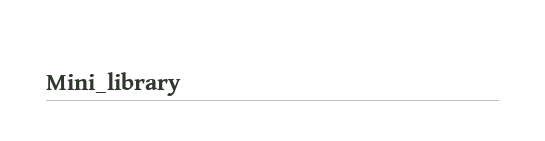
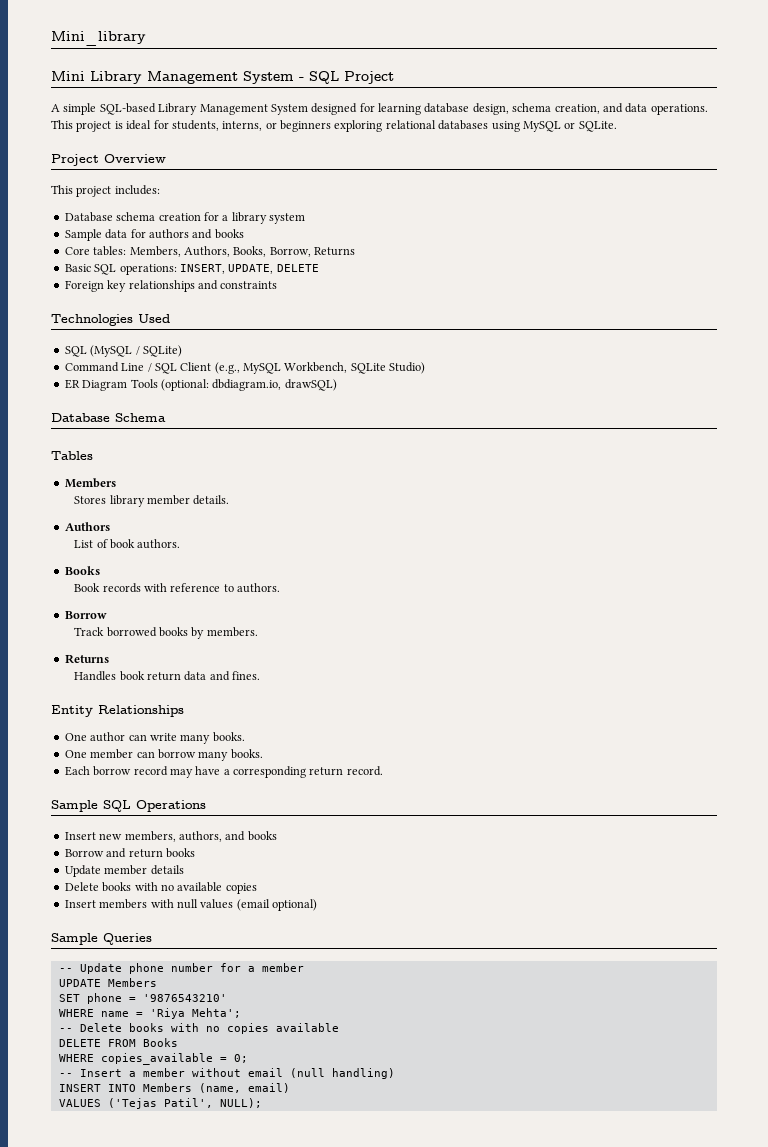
(181, 84) none -> [51,71,394,84] [51,103,708,115] [51,120,617,132] [51,154,166,166] [51,185,160,197] [64,212,305,224] [64,229,244,241] [64,246,355,257] [64,264,319,275] [64,280,278,292] [51,314,170,326] [64,345,182,357] [64,362,426,374] [64,379,337,391] [51,413,166,422] [51,451,93,460] [64,478,116,488] [74,495,230,507] [64,522,110,531] [74,539,181,549] [64,566,100,575] [74,583,281,593] [64,611,107,619] [74,627,258,639] [64,654,109,664] [74,671,261,681] [51,705,184,717] [64,732,245,744] [64,749,263,761] [64,766,383,778] [51,800,206,812] [64,831,277,842] [64,848,195,858] [64,865,184,877] [64,882,257,894] [64,899,317,911] [51,933,152,945] [58,963,304,974] [58,978,157,987] [58,993,227,1004] [58,1008,241,1019] [58,1023,339,1034] [58,1038,178,1047] [58,1053,248,1065] [58,1068,395,1079] [58,1083,290,1093] [58,1098,262,1109] // Mini Library Management System - SQL Project // A simple SQL-based Library Management System designed for learning database design, schema creation, and data operations. This project is ideal for students, interns, or beginners exploring relational databases using MySQL or SQLite. // Project Overview // This project includes: // Database schema creation for a library system // Sample data for authors and books // Core tables: Members, Authors, Books, Borrow, Returns // Basic SQL operations: INSERT, UPDATE, DELETE // Foreign key relationships and constraints // Technologies Used // SQL (MySQL / SQLite) // Command Line / SQL Client (e.g., MySQL Workbench, SQLite Studio) // ER Diagram Tools (optional: dbdiagram.io, drawSQL) // Database Schema // Tables // Members // Stores library member details. // Authors // List of book authors. // Books // Book records with reference to authors. // Borrow // Track borrowed books by members. // Returns // Handles book return data and fines. // Entity Relationships // One author can write many books. // One member can borrow many books. // Each borrow record may have a corresponding return record. // Sample SQL Operations // Insert new members, authors, and books // Borrow and return books // Update member details // Delete books with no available copies // Insert members with null values (email optional) // Sample Queries // -- Update phone number for a member // UPDATE Members // SET phone = '9876543210' // WHERE name = 'Riya Mehta'; // -- Delete books with no copies available // DELETE FROM Books // WHERE copies_available = 0; // -- Insert a member without email (null handling) // INSERT INTO Members (name, email) // VALUES ('Tejas Patil', NULL);

